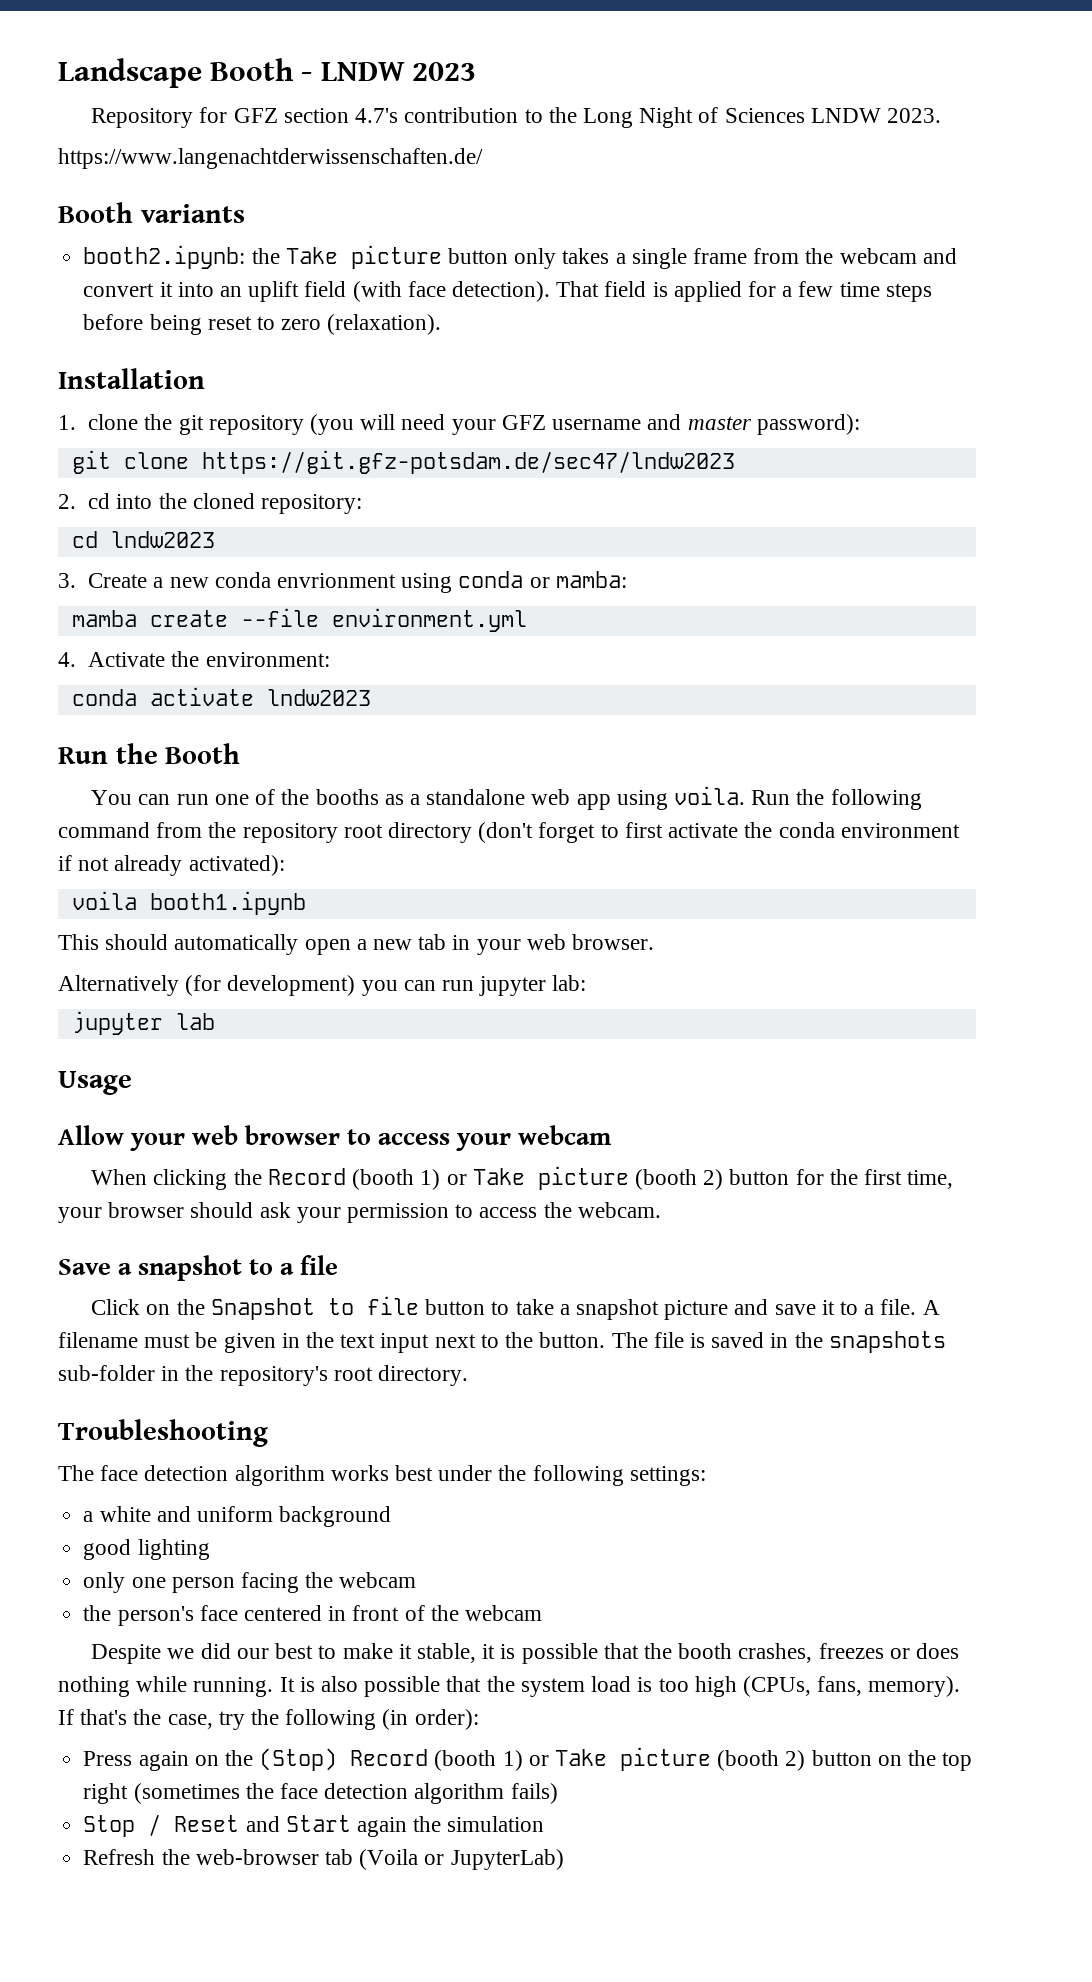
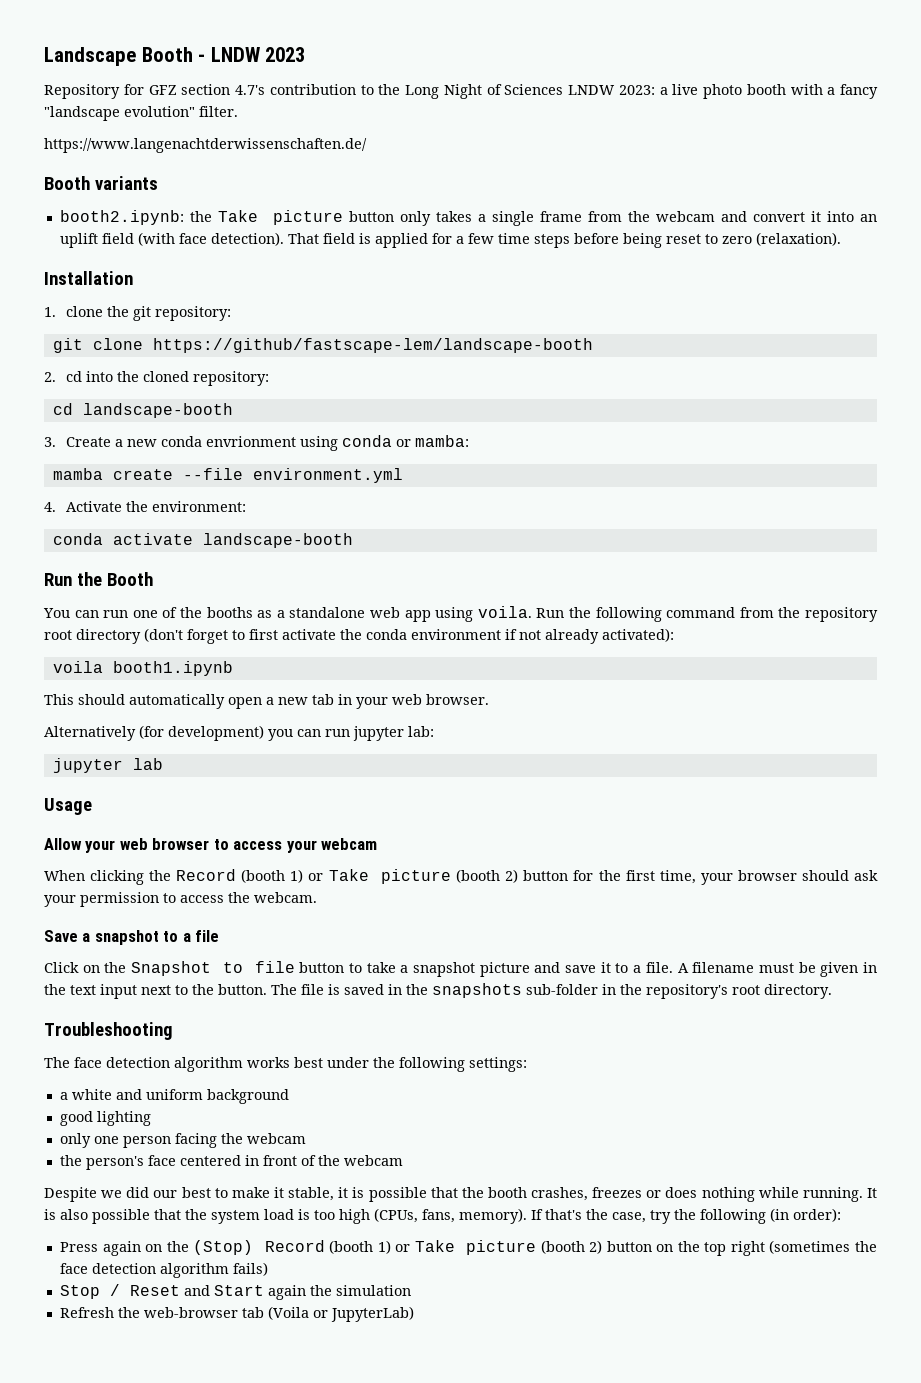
[886,108,941,123] 2023. -> [618,84,878,99] [44,106,238,121] 2023: a live photo booth with a fancy "landscape evolution" filter.
[208,414,860,435] repository (you will need your GFZ username and master password): -> [154,306,231,321] repository:
[201,450,735,474] https://git.gfz-potsdam.de/sec47/lndw2023 -> [152,338,593,353] https://github/fastscape-lem/landscape-booth
[110,531,215,548] lndw2023 -> [82,403,233,418] landscape-booth
[266,689,371,706] lndw2023 -> [202,533,353,548] landscape-booth

